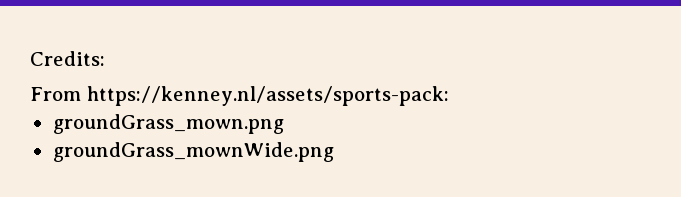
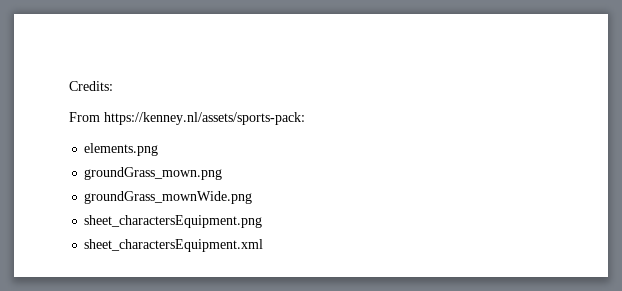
(449, 96) none -> [84,143,159,156] // elements.png
(334, 152) none -> [84,215,263,228] [84,239,264,252] // sheet_charactersEquipment.png // sheet_charactersEquipment.xml

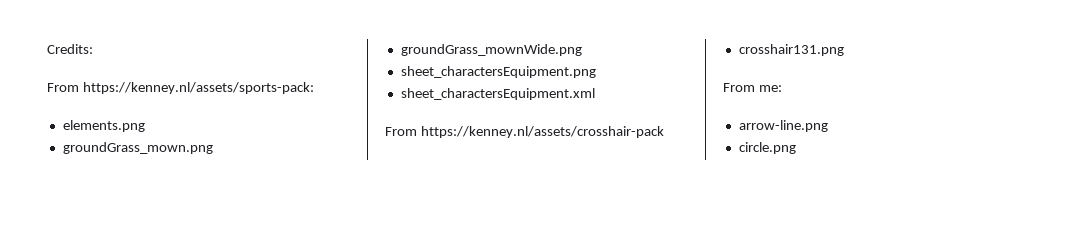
(264, 245) none -> [385,126,664,138] [738,44,844,56] [723,83,782,92] [738,120,828,132] [738,142,796,154] // From https://kenney.nl/assets/crosshair-pack // crosshair131.png // From me: // arrow-line.png // circle.png

